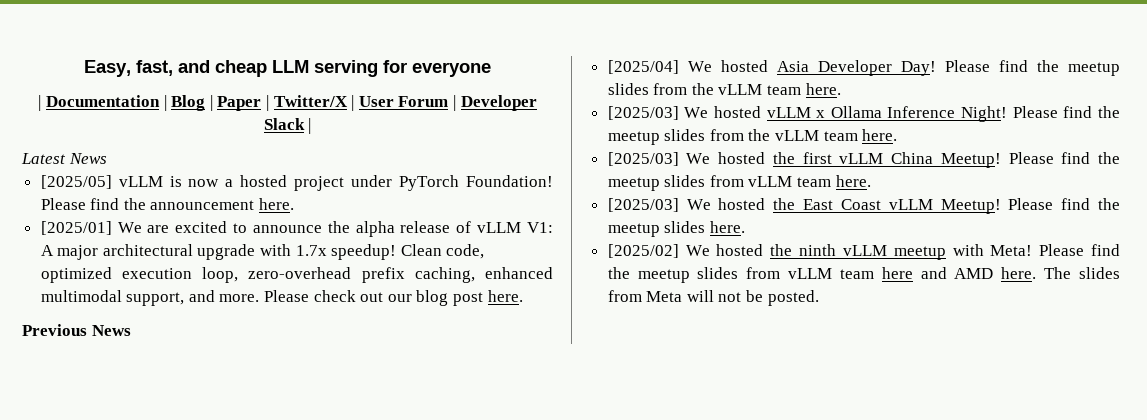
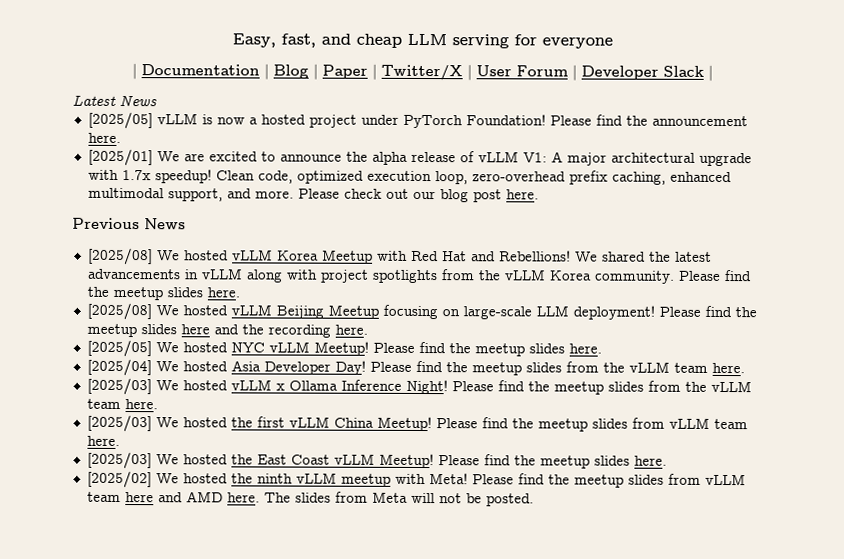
(131, 330) none -> [87,247,712,266] [87,268,752,284] [86,286,240,301] [86,302,757,321] [86,323,368,338] [86,339,602,358] // [2025/08] We hosted vLLM Korea Meetup with Red Hat and Rebellions! We shared the latest advancements in vLLM along with project spotlights from the vLLM Korea community. Please find the meetup slides here. // [2025/08] We hosted vLLM Beijing Meetup focusing on large-scale LLM deployment! Please find the meetup slides here and the recording here. // [2025/05] We hosted NYC vLLM Meetup! Please find the meetup slides here.

